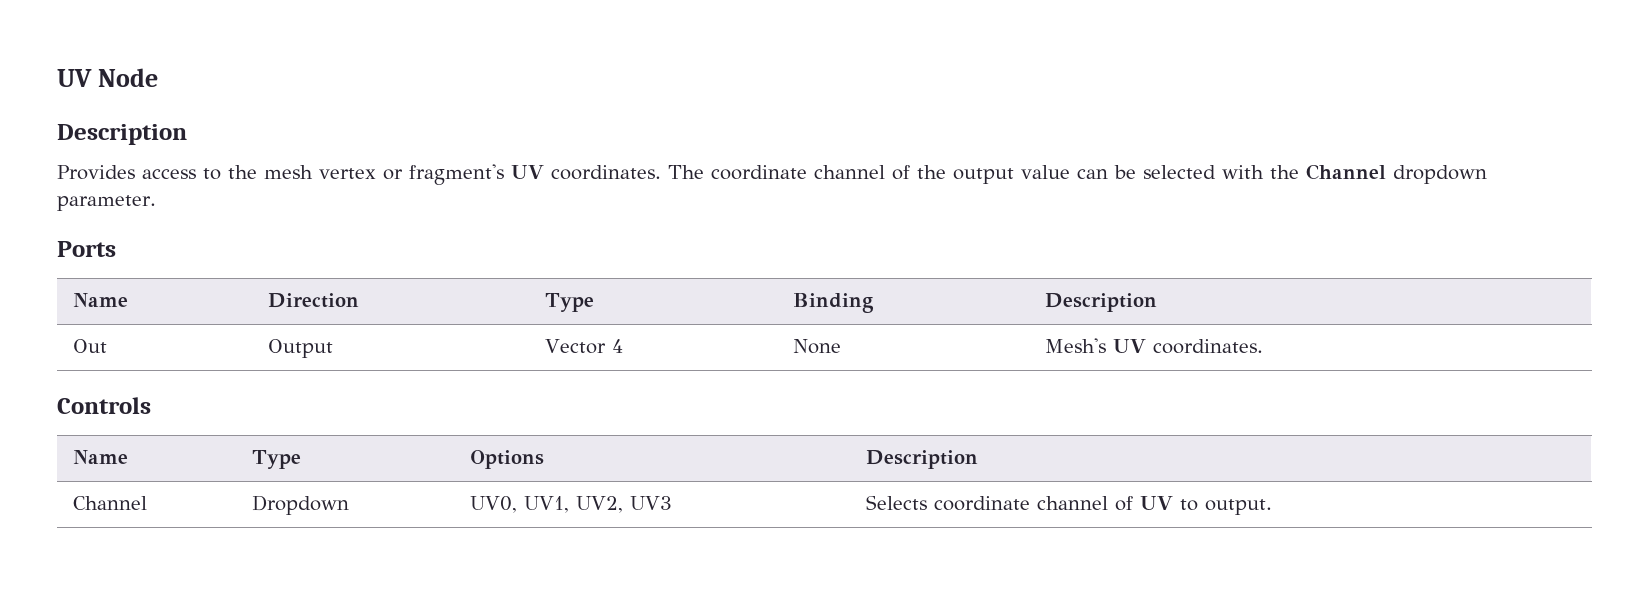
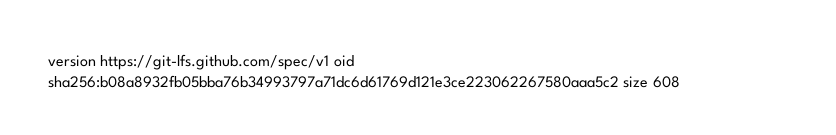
[57,68,159,87] [57,124,187,145] [57,164,1487,185] [57,195,156,211] [57,241,116,257] [72,293,128,307] [267,293,359,308] [544,293,594,312] [792,293,874,313] [1044,293,1157,312] [72,339,107,353] [267,339,333,358] [544,339,623,354] [792,339,841,354] [1044,338,1263,354] [57,397,151,414] [72,450,128,464] [251,450,301,469] [469,450,544,469] [865,450,978,469] [72,496,147,510] [251,495,349,515] [469,496,672,513] [865,495,1272,515] UV Node // Description // Provides access to the mesh vertex or fragment's UV coordinates. The coordinate channel of the output value can be selected with the Channel dropdown parameter. // Ports // Name | Direction | Type | Binding | Description // Out | Output | Vector 4 | None | Mesh's UV coordinates. // Controls // Name | Type | Options | Description // Channel | Dropdown | UV0, UV1, UV2, UV3 | Selects coordinate channel of UV to output. -> [48,54,354,70] [48,75,680,88] version https://git-lfs.github.com/spec/v1 oid sha256:b08a8932fb05bba76b34993797a71dc6d61769d121e3ce223062267580aaa5c2 size 608

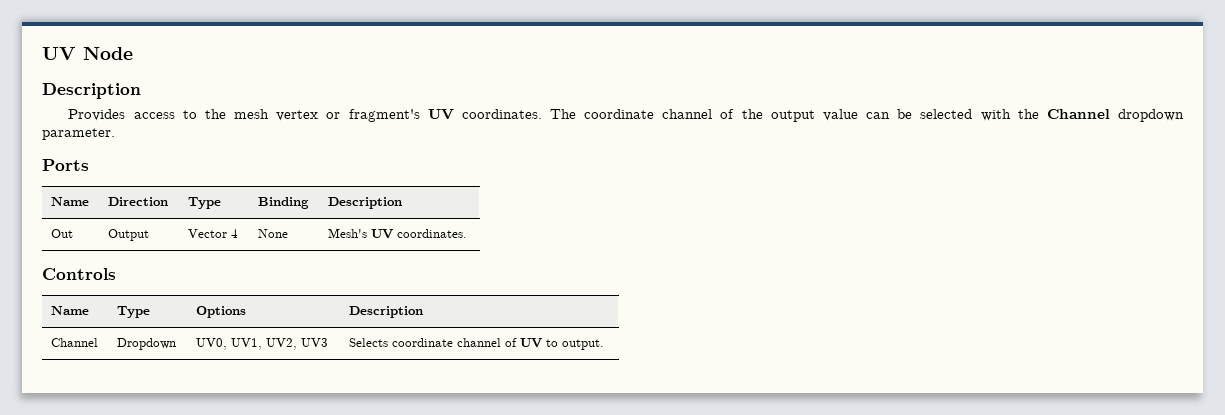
[48,54,354,70] [48,75,680,88] version https://git-lfs.github.com/spec/v1 oid sha256:b08a8932fb05bba76b34993797a71dc6d61769d121e3ce223062267580aaa5c2 size 608 -> [42,47,133,60] [42,83,141,99] [68,109,1185,122] [42,128,115,140] [42,159,89,171] [51,197,90,206] [108,197,169,206] [188,197,222,209] [258,197,310,209] [328,197,403,209] [51,229,74,238] [108,229,150,241] [188,229,239,238] [258,229,289,238] [328,228,468,239] [42,268,116,280] [51,306,90,315] [117,306,151,318] [196,306,247,318] [349,306,424,318] [51,338,99,347] [117,338,177,350] [196,338,329,350] [349,338,605,350] UV Node // Description // Provides access to the mesh vertex or fragment's UV coordinates. The coordinate channel of the output value can be selected with the Channel dropdown parameter. // Ports // Name | Direction | Type | Binding | Description // Out | Output | Vector 4 | None | Mesh's UV coordinates. // Controls // Name | Type | Options | Description // Channel | Dropdown | UV0, UV1, UV2, UV3 | Selects coordinate channel of UV to output.

